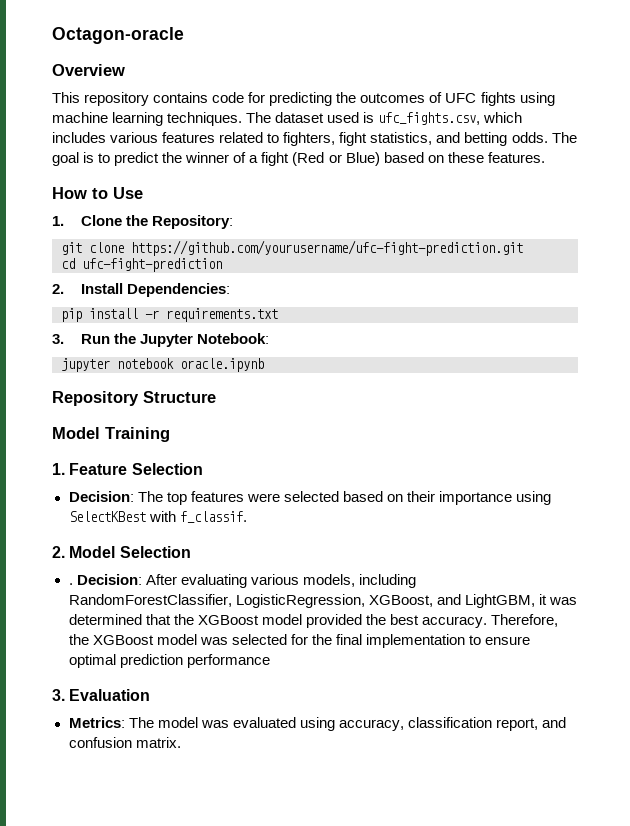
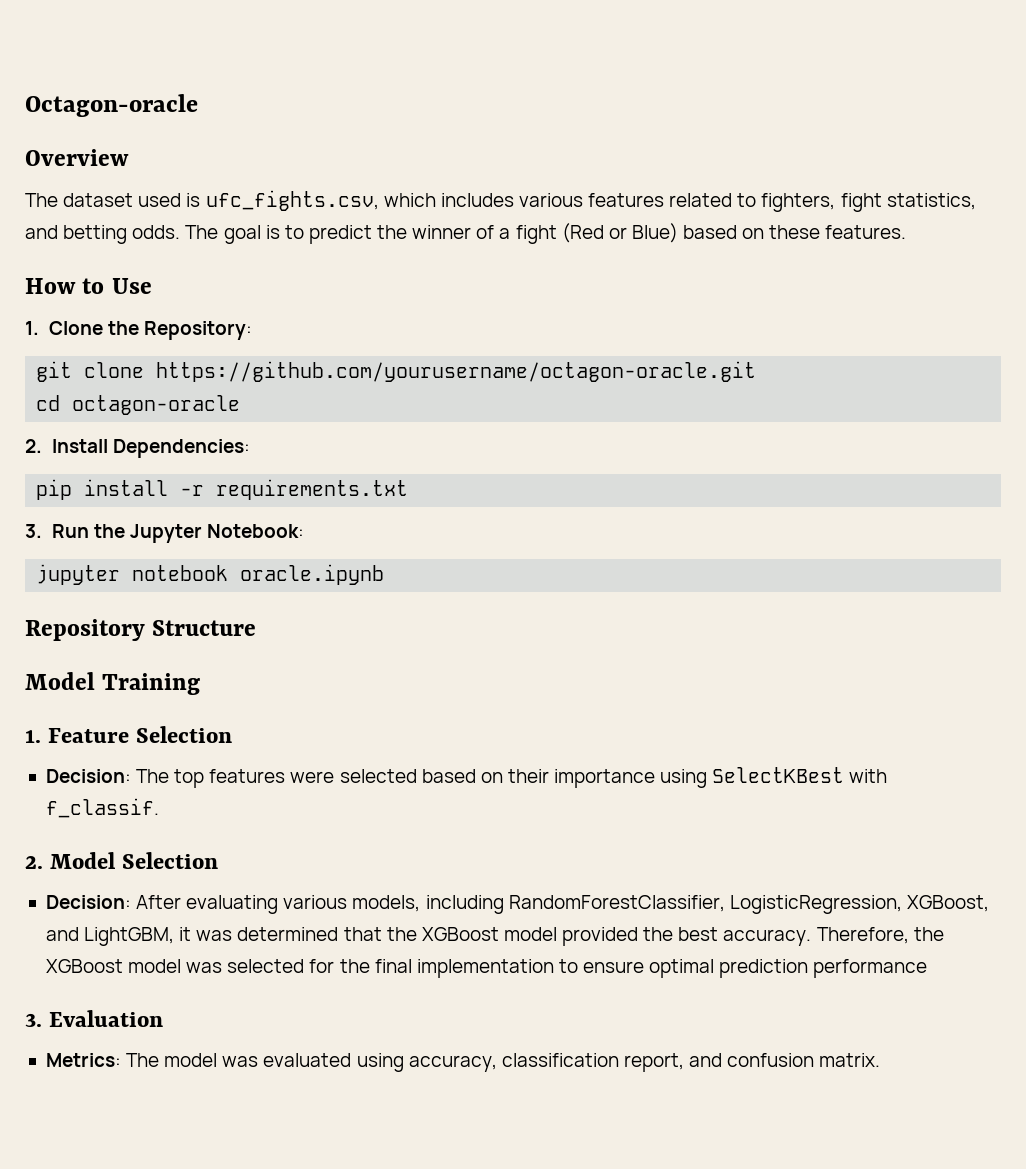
[52,92,555,106] [52,112,243,126] This repository contains code for predicting the outcomes of UFC fights using machine learning techniques. -> (129, 157) none
[131,240,523,256] https://github.com/yourusername/ufc-fight-prediction.git -> [156,361,757,382] https://github.com/yourusername/octagon-oracle.git
[82,258,222,272] ufc-fight-prediction -> [72,395,241,415] octagon-oracle
[68,583,73,585] . -> (218, 860) none

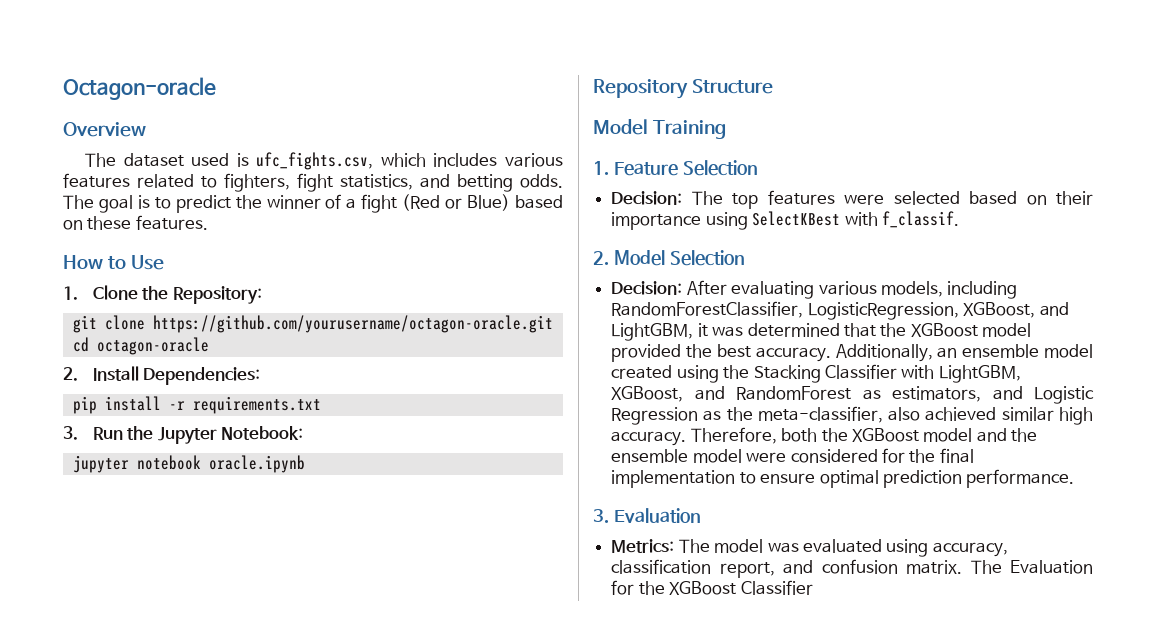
[816,927,944,944] [45,959,305,973] Therefore, the XGBoost model was selected -> [835,344,1093,362] [611,364,1021,383] [611,386,1094,404] [611,406,1093,425] [611,427,1038,446] [611,449,878,463] Additionally, an ensemble model created using the Stacking Classifier with LightGBM, XGBoost, and RandomForest as estimators, and Logistic Regression as the meta-classifier, also achieved similar high accuracy. Therefore, both the XGBoost model and the ensemble model were considered
[813,959,928,978] performance -> [966,469,1075,488] performance.
(881, 1060) none -> [970,560,1093,574] [611,580,813,595] The Evaluation for the XGBoost Classifier

